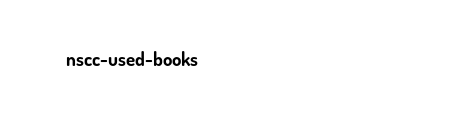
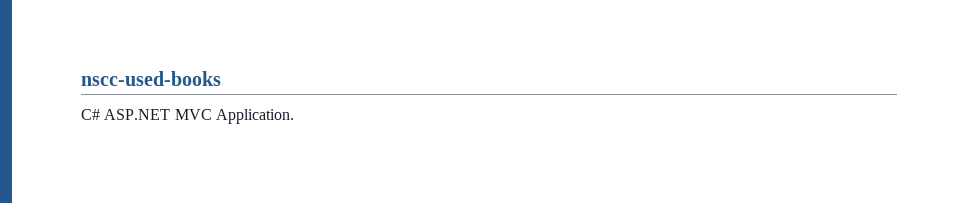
(198, 58) none -> [81,109,294,124] // C# ASP.NET MVC Application.

